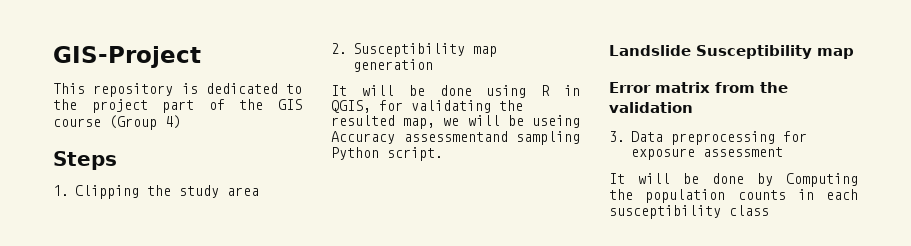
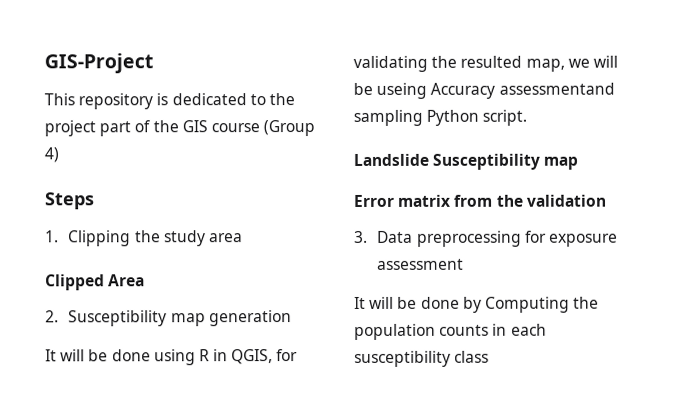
(259, 191) none -> [45,274,146,291] // Clipped Area

